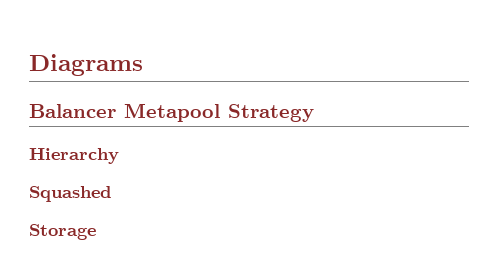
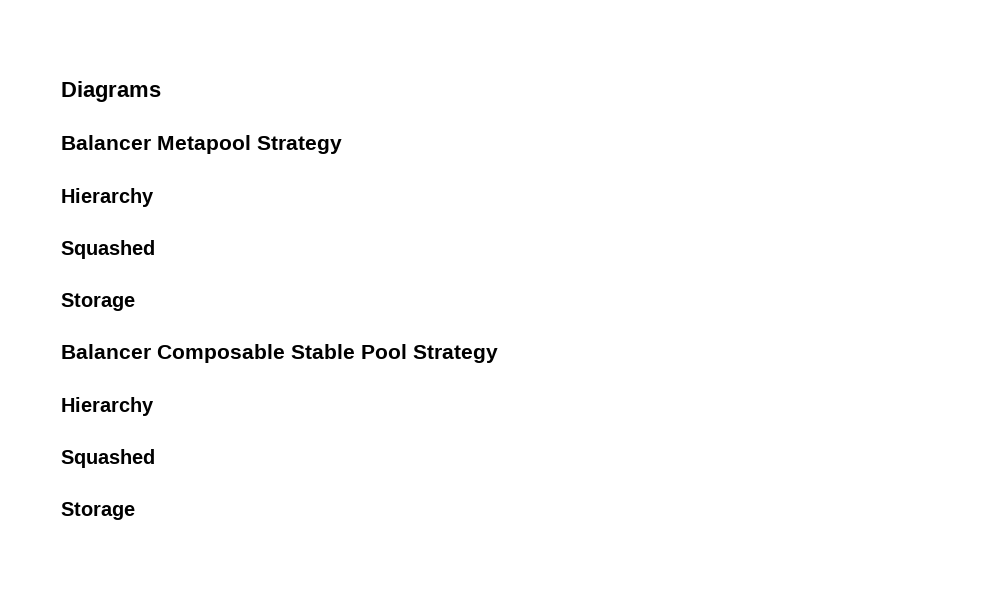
(96, 232) none -> [61,344,498,363] [61,397,154,416] [61,449,155,468] [61,502,135,520] // Balancer Composable Stable Pool Strategy // Hierarchy // Squashed // Storage

